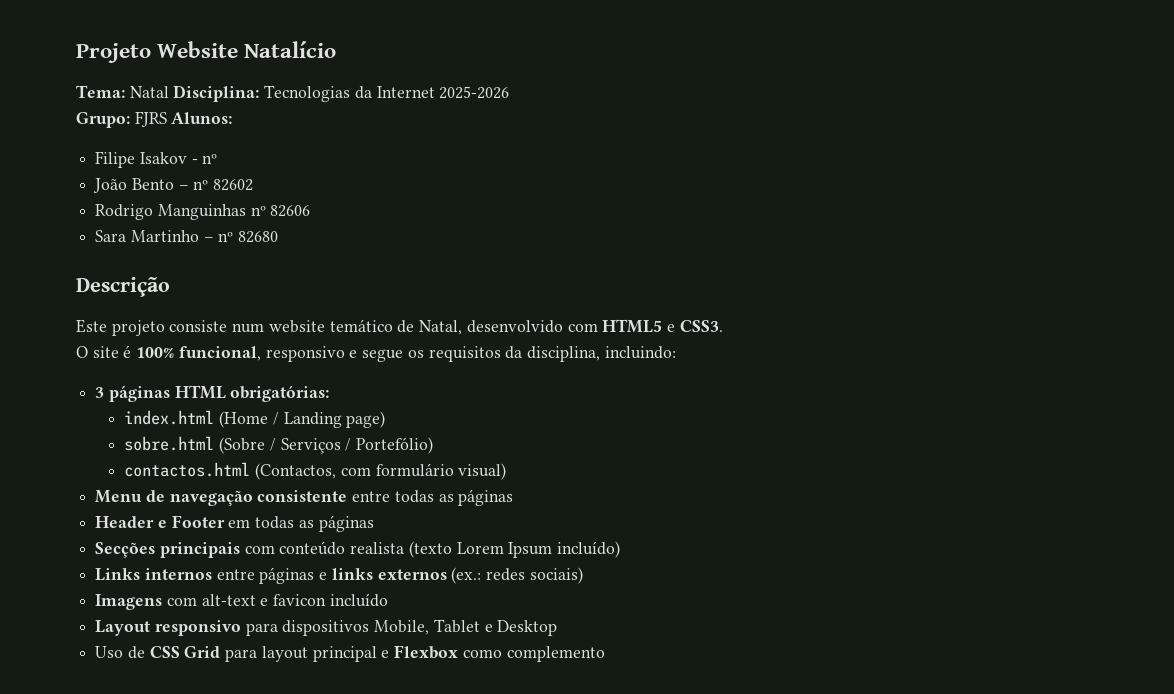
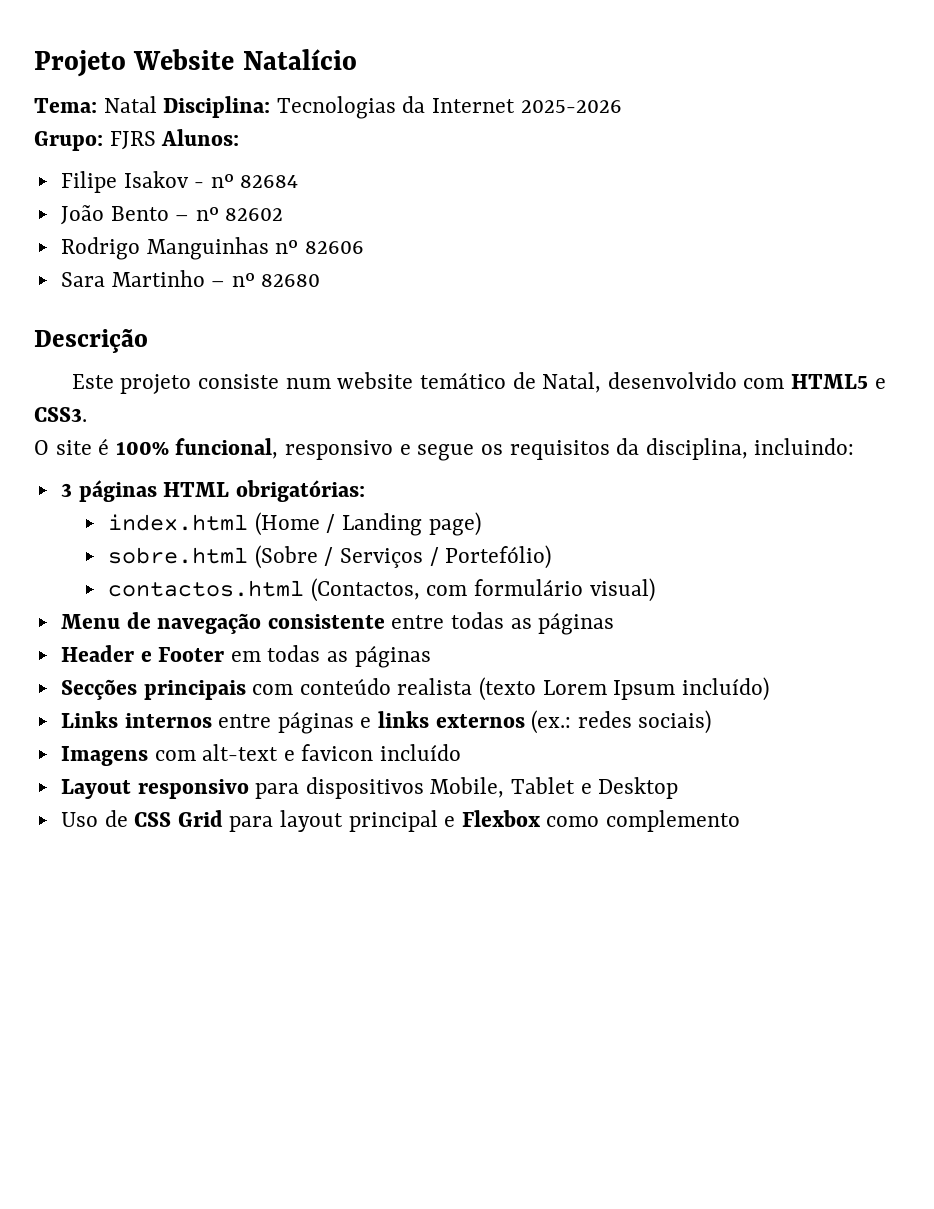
(218, 159) none -> [240,175,299,188] 82684

